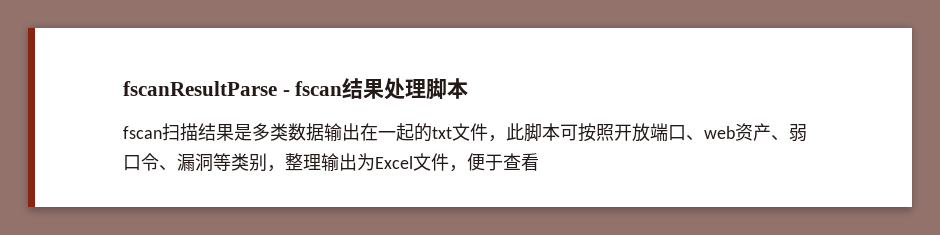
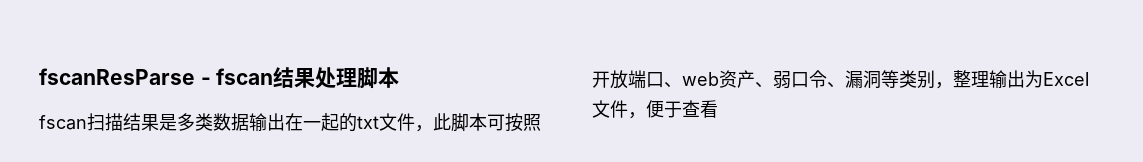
[123,81,277,96] fscanResultParse -> [39,68,195,85] fscanResParse

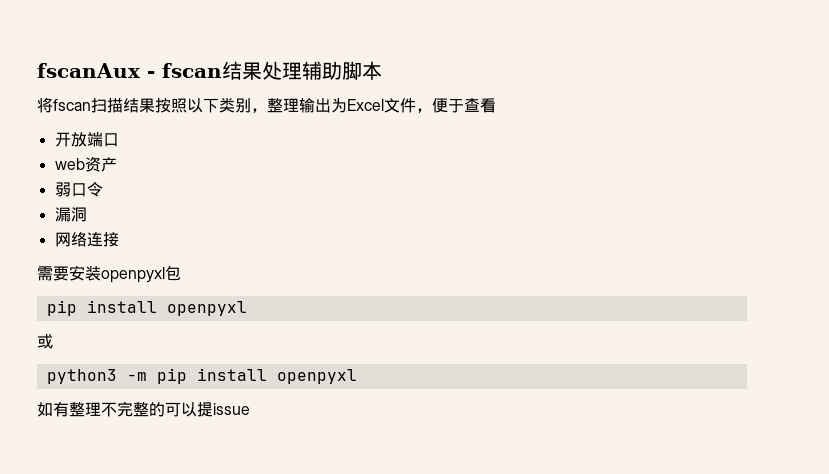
[39,68,195,85] fscanResParse -> [37,63,141,78] fscanAux
(358, 77) none -> [302,61,342,80] 辅助
(400, 77) none -> [37,97,53,113] 将
[159,113,541,132] [592,70,899,89] 是多类数据输出在一起的txt文件，此脚本可按照开放端口、web资产、弱口令、漏洞等 -> [155,98,219,113] 按照以下
(718, 109) none -> [54,132,119,147] [54,157,117,172] [54,182,103,197] [54,207,87,222] [54,232,119,247] [37,265,181,283] [46,300,247,316] [37,334,53,349] [46,368,357,384] [37,401,250,417] // 开放端口 // web资产 // 弱口令 // 漏洞 // 网络连接 // 需要安装openpyxl包 // pip install openpyxl // 或 // python3 -m pip install openpyxl // 如有整理不完整的可以提issue

